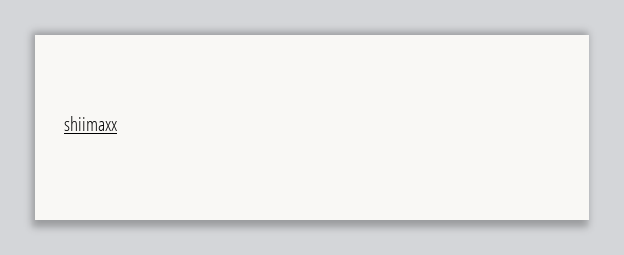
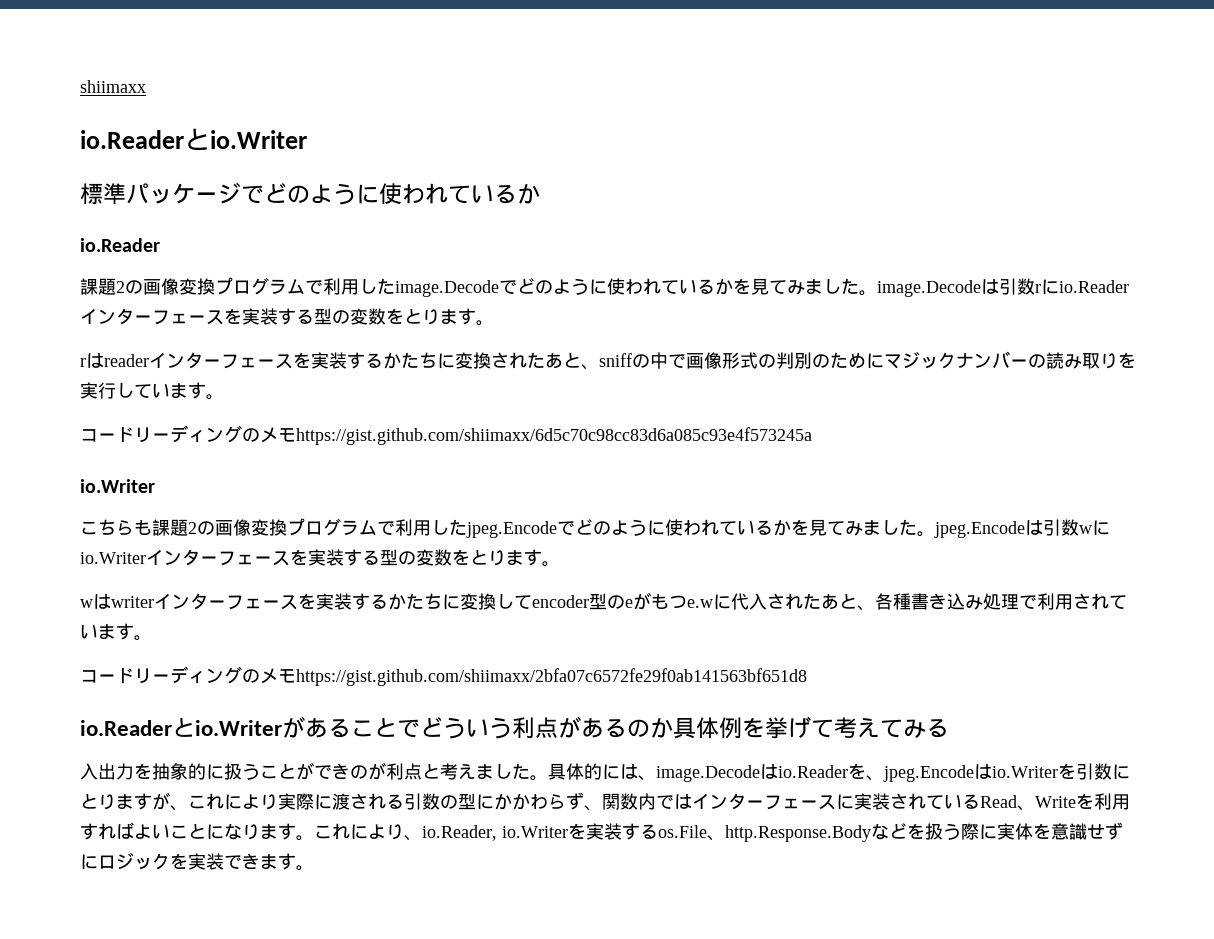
(117, 123) none -> [80,128,307,151] [80,182,540,205] [80,238,160,252] [80,277,1129,297] [80,308,494,326] [80,351,1136,370] [80,382,224,400] [80,425,812,445] [80,479,155,493] [80,518,1110,538] [80,549,560,567] [80,592,1127,611] [80,623,152,641] [80,666,807,686] [80,716,949,739] [80,762,1130,782] [80,792,1130,811] [80,822,1123,842] [80,853,314,871] // io.Readerとio.Writer // 標準パッケージでどのように使われているか // io.Reader // 課題2の画像変換プログラムで利用したimage.Decodeでどのように使われているかを見てみました。image.Decodeは引数rにio.Readerインターフェースを実装する型の変数をとります。 // rはreaderインターフェースを実装するかたちに変換されたあと、sniffの中で画像形式の判別のためにマジックナンバーの読み取りを実行しています。 // コードリーディングのメモhttps://gist.github.com/shiimaxx/6d5c70c98cc83d6a085c93e4f573245a // io.Writer // こちらも課題2の画像変換プログラムで利用したjpeg.Encodeでどのように使われているかを見てみました。jpeg.Encodeは引数wにio.Writerインターフェースを実装する型の変数をとります。 // wはwriterインターフェースを実装するかたちに変換してencoder型のeがもつe.wに代入されたあと、各種書き込み処理で利用されています。 // コードリーディングのメモhttps://gist.github.com/shiimaxx/2bfa07c6572fe29f0ab141563bf651d8 // io.Readerとio.Writerがあることでどういう利点があるのか具体例を挙げて考えてみる // 入出力を抽象的に扱うことができのが利点と考えました。具体的には、image.Decodeはio.Readerを、jpeg.Encodeはio.Writerを引数にとりますが、これにより実際に渡される引数の型にかかわらず、関数内ではインターフェースに実装されているRead、Writeを利用すればよいことになります。これにより、io.Reader, io.Writerを実装するos.File、http.Response.Bodyなどを扱う際に実体を意識せずにロジックを実装できます。

